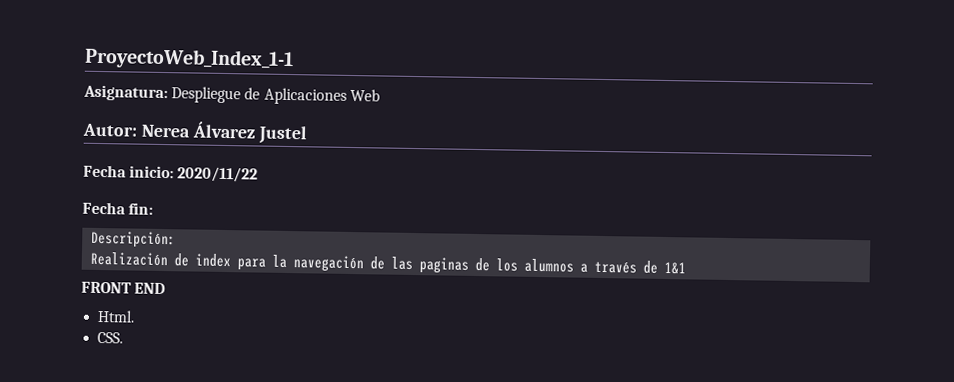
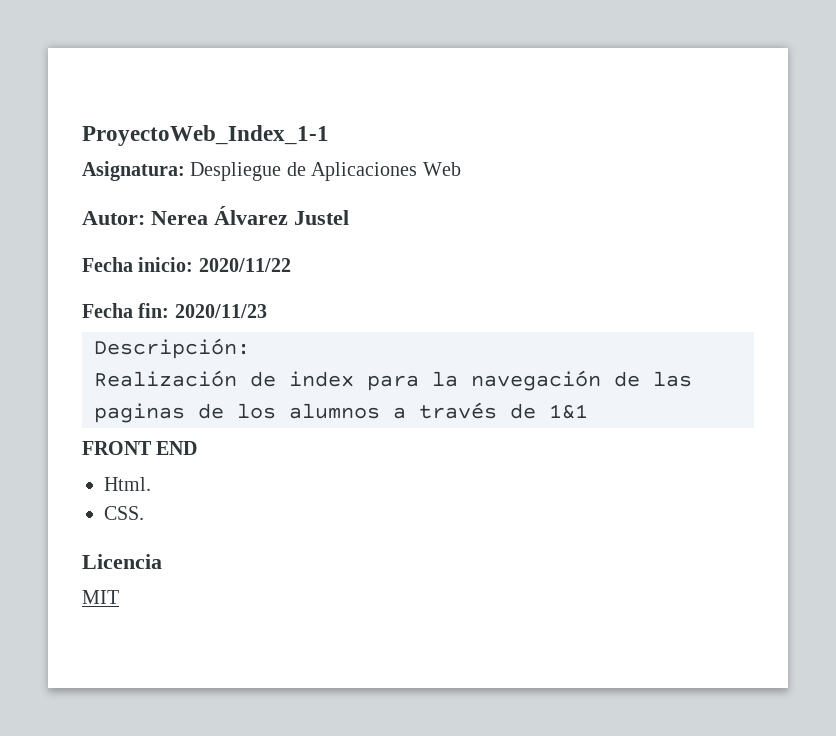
(154, 208) none -> [174,304,267,318] 2020/11/23
(124, 337) none -> [82,554,162,569] [82,590,119,604] // Licencia // MIT

